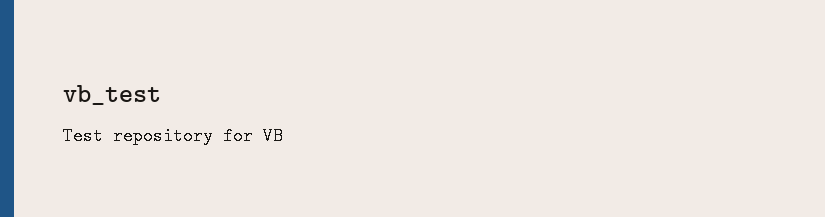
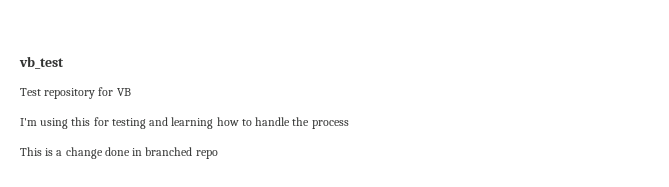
(283, 136) none -> [20,117,349,129] [20,147,218,159] // I'm using this for testing and learning how to handle the process // This is a change done in branched repo

